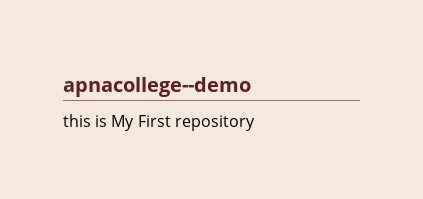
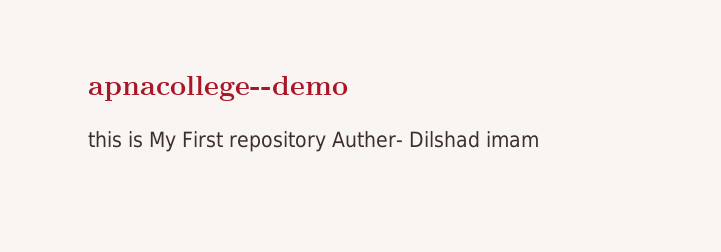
(255, 123) none -> [331,131,539,148] Auther- Dilshad imam

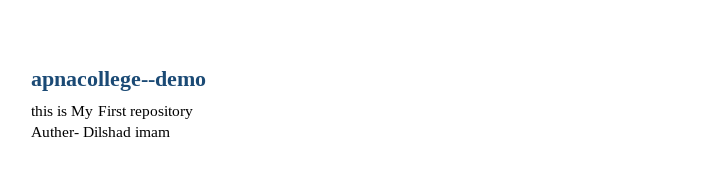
(326, 141) none -> (193, 112) //

